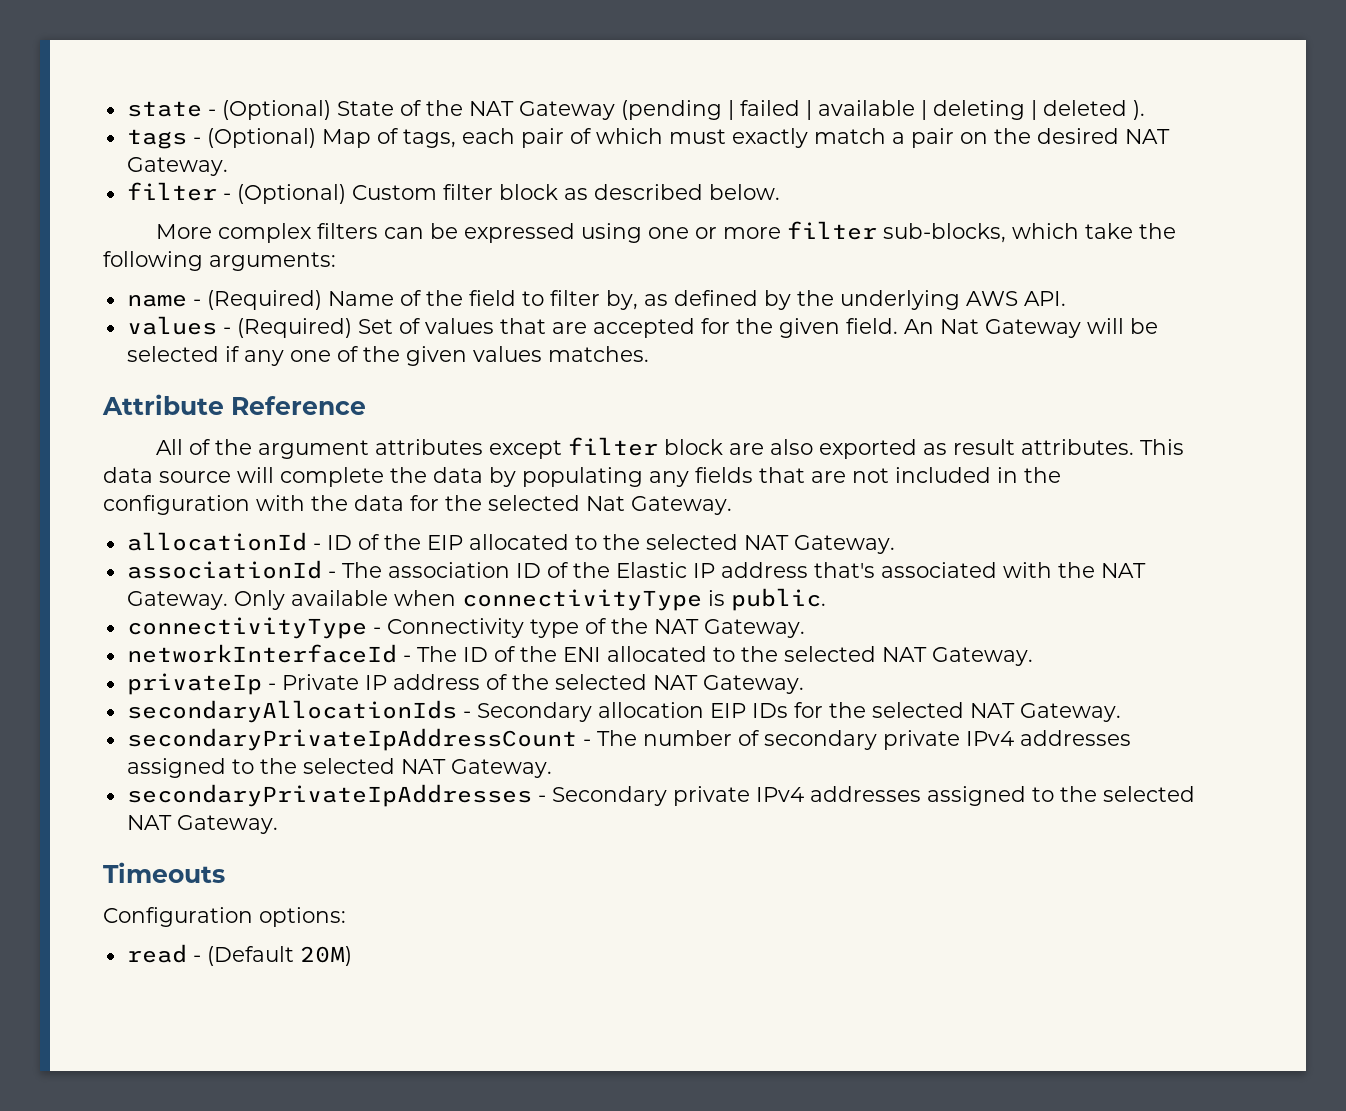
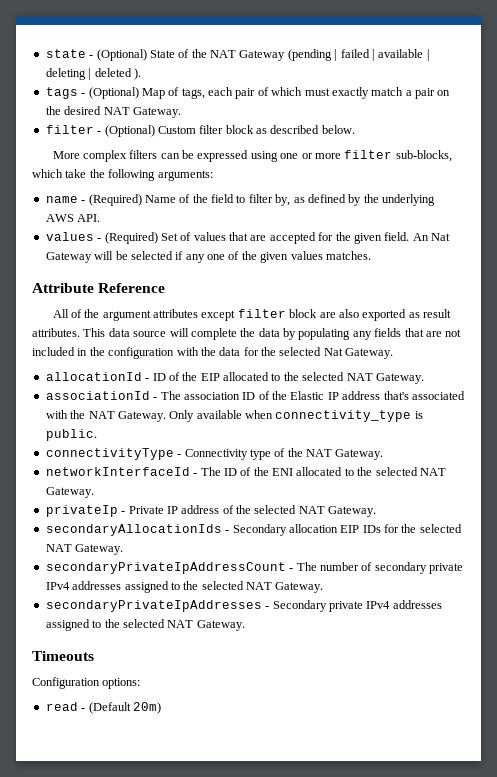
[461,589,702,611] connectivityType -> [275,410,412,422] connectivity_type
[299,946,352,966] 20M) -> [132,702,161,714] 20m)

